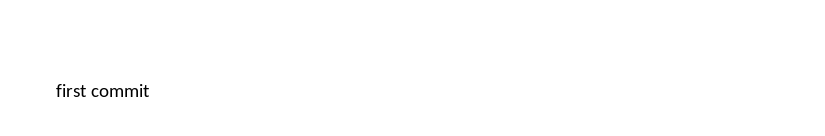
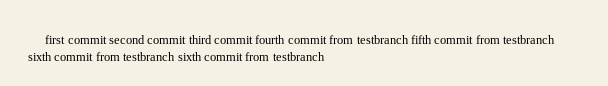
(150, 90) none -> [108,35,556,44] [28,52,325,61] second commit third commit fourth commit from testbranch fifth commit from testbranch sixth commit from testbranch sixth commit from testbranch

